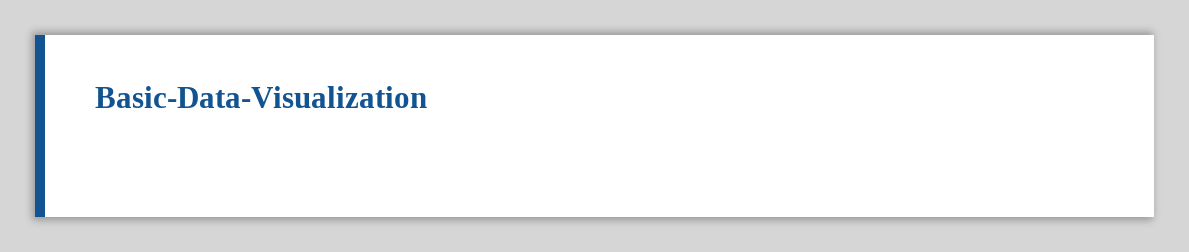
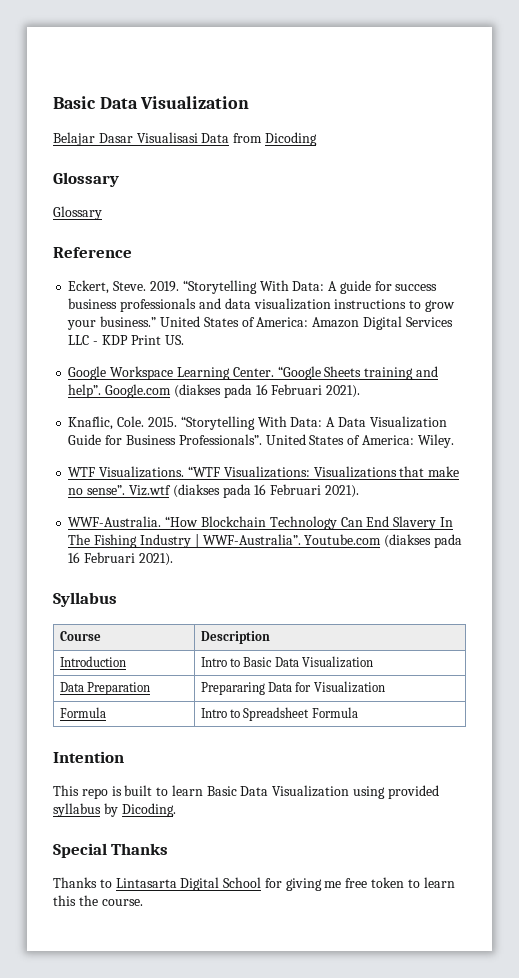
[95,86,427,108] Basic-Data-Visualization -> [53,96,250,109] [53,132,317,146] [53,172,119,187] [53,206,102,220] [53,247,132,258] [68,280,438,294] [68,298,455,312] [67,316,453,330] [68,335,184,345] [68,366,438,380] [68,384,361,398] [68,416,447,430] [68,434,454,448] [68,466,460,478] [68,484,359,498] [68,516,453,530] [68,534,462,548] [68,552,173,566] [53,592,117,607] [59,631,101,641] [200,631,270,644] [59,656,126,667] [200,656,374,668] [59,682,151,695] [200,681,385,695] [59,707,106,718] [200,707,358,721] [53,751,124,763] [53,785,439,799] [53,803,176,817] [53,843,169,858] [53,877,455,891] [53,895,143,906] Basic Data Visualization // Belajar Dasar Visualisasi Data from Dicoding // Glossary // Glossary // Reference // Eckert, Steve. 2019. “Storytelling With Data: A guide for success business professionals and data visualization instructions to grow your business.” United States of America: Amazon Digital Services LLC - KDP Print US. // Google Workspace Learning Center. “Google Sheets training and help”. Google.com (diakses pada 16 Februari 2021). // Knaflic, Cole. 2015. “Storytelling With Data: A Data Visualization Guide for Business Professionals”. United States of America: Wiley. // WTF Visualizations. “WTF Visualizations: Visualizations that make no sense”. Viz.wtf (diakses pada 16 Februari 2021). // WWF-Australia. “How Blockchain Technology Can End Slavery In The Fishing Industry | WWF-Australia”. Youtube.com (diakses pada 16 Februari 2021). // Syllabus // Course | Description // Introduction | Intro to Basic Data Visualization // Data Preparation | Prepararing Data for Visualization // Formula | Intro to Spreadsheet Formula // Intention // This repo is built to learn Basic Data Visualization using provided syllabus by Dicoding. // Special Thanks // Thanks to Lintasarta Digital School for giving me free token to learn this the course.

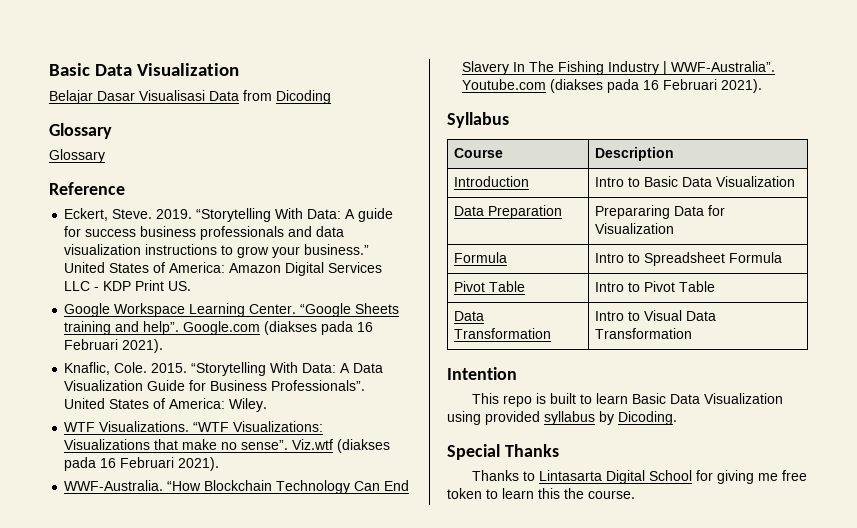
(358, 712) none -> [454,281,526,292] [595,281,716,292] [454,311,485,321] [454,328,552,339] [595,310,717,321] [595,328,693,339] // Pivot Table | Intro to Pivot Table // Data Transformation | Intro to Visual Data Transformation

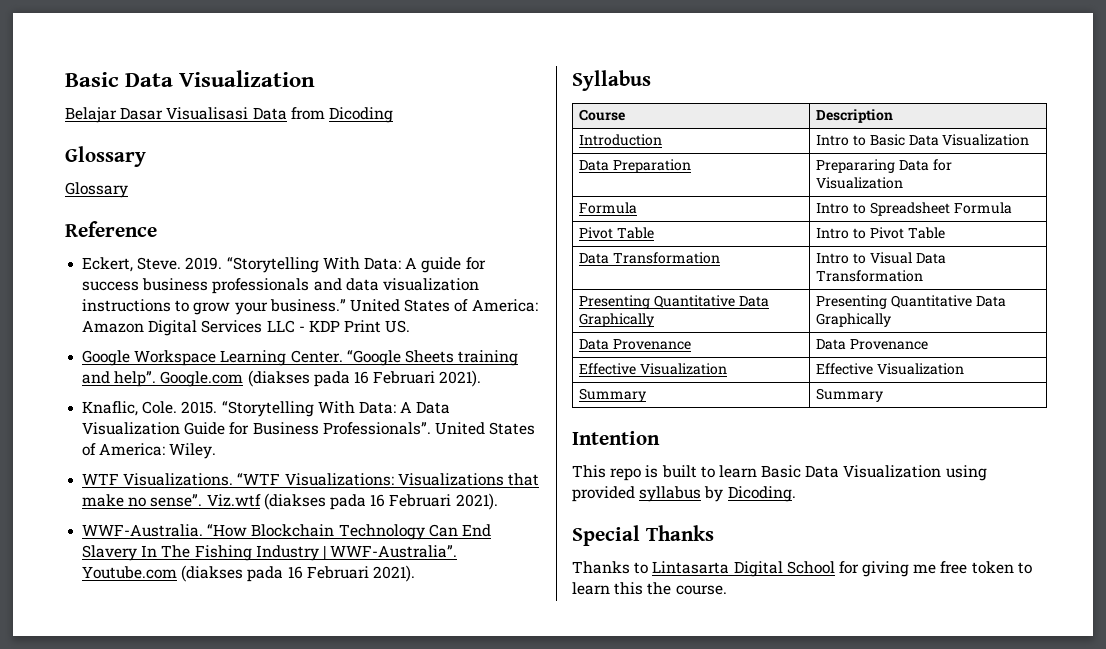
(693, 333) none -> [579,295,769,309] [579,313,655,327] [816,295,1006,309] [816,313,892,327] [579,339,691,350] [816,339,928,350] [579,363,727,375] [816,363,964,375] [579,388,647,402] [816,388,884,402] // Presenting Quantitative Data Graphically | Presenting Quantitative Data Graphically // Data Provenance | Data Provenance // Effective Visualization | Effective Visualization // Summary | Summary

